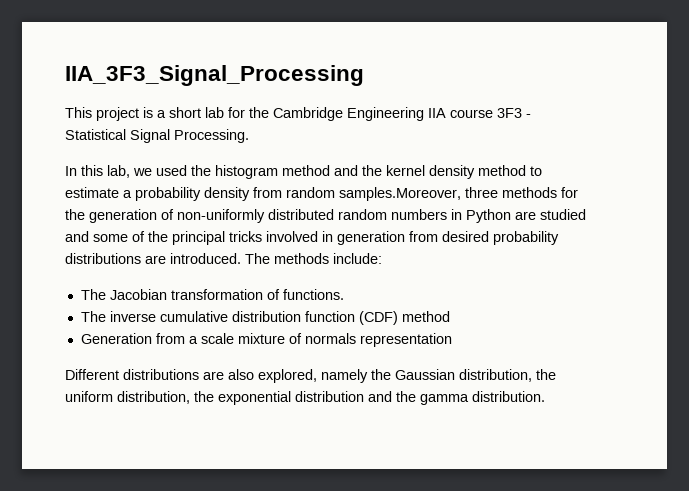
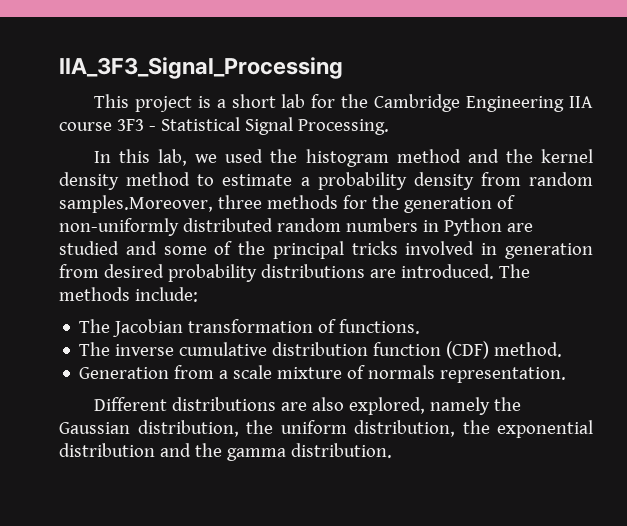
[401,311,450,322] method -> [494,342,563,357] method.
[359,333,452,347] representation -> [440,367,567,383] representation.

